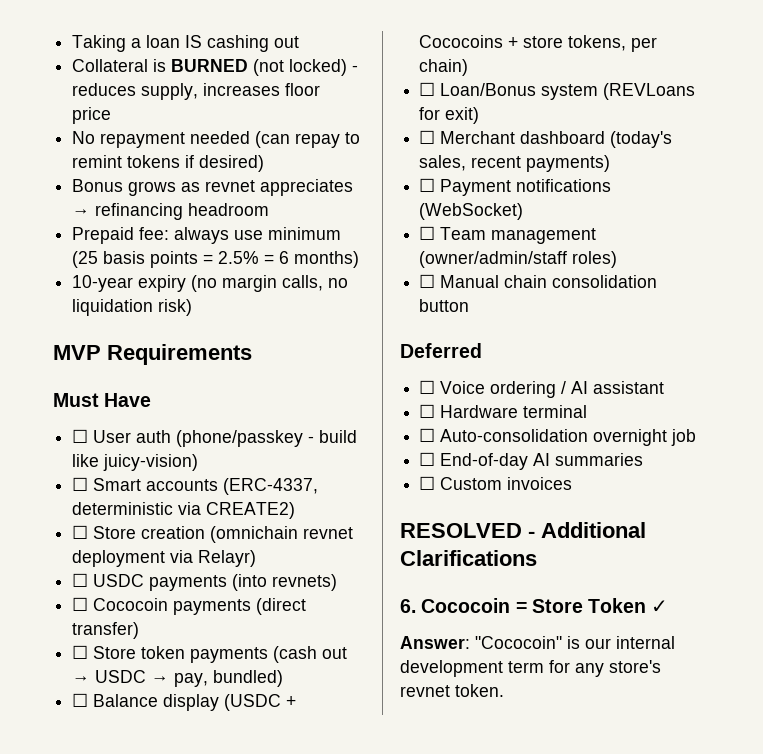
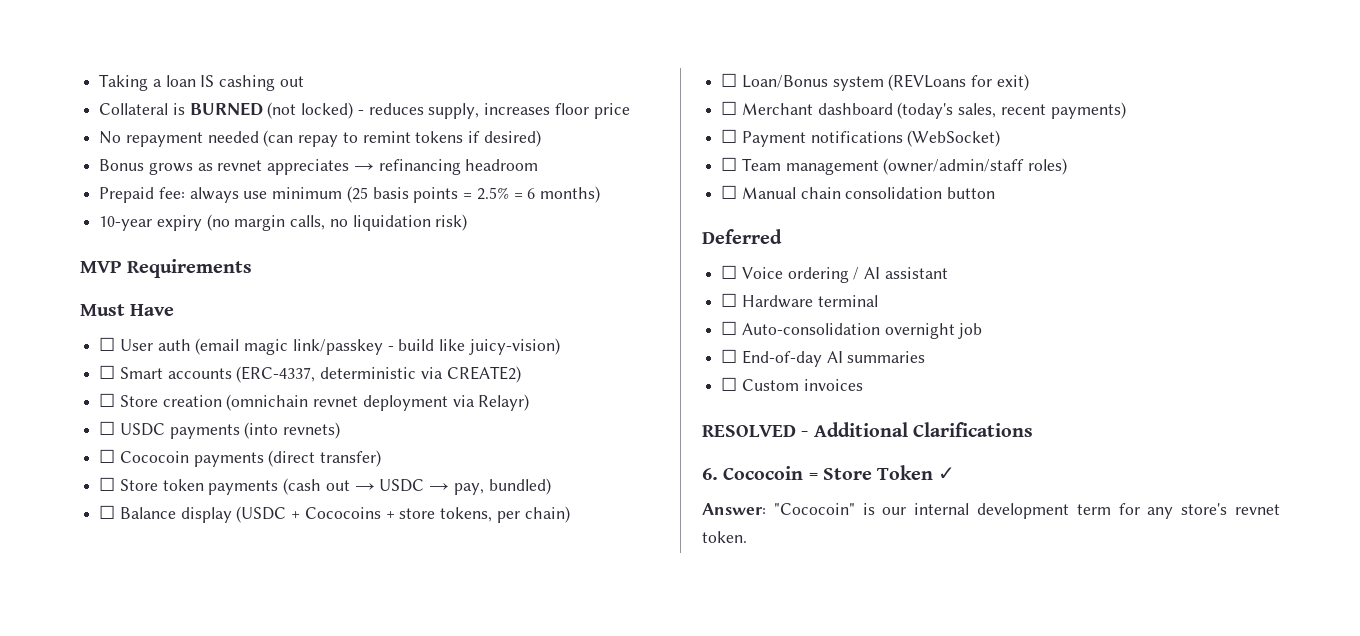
[176,430,304,447] (phone/passkey -> [195,338,383,355] (email magic link/passkey

